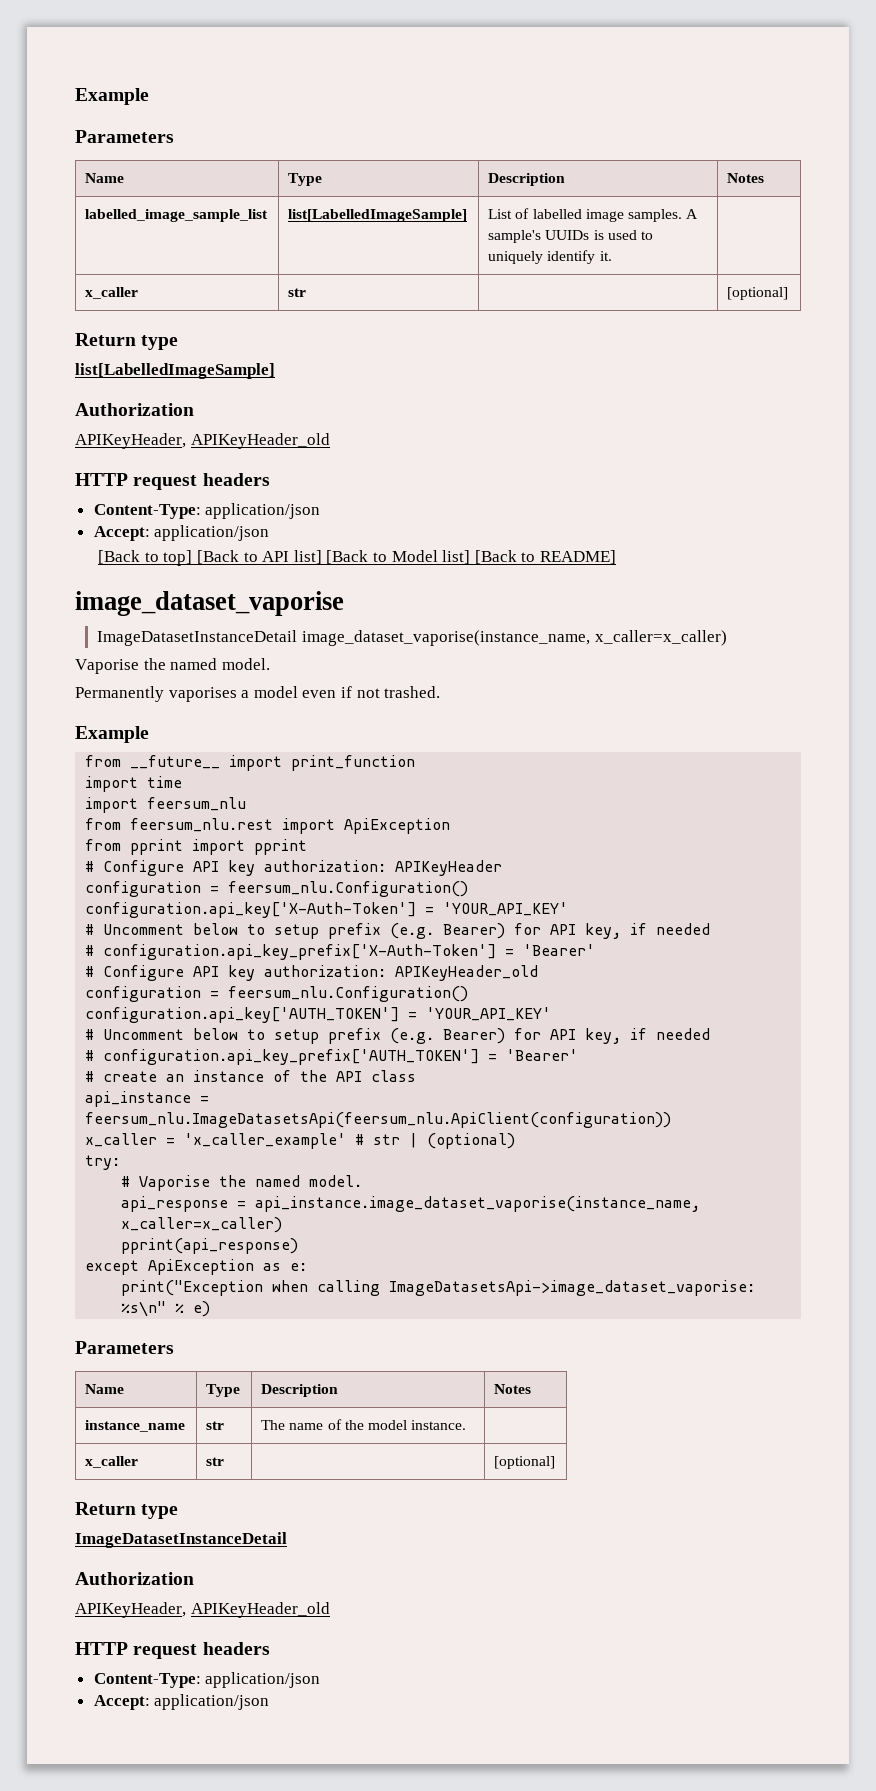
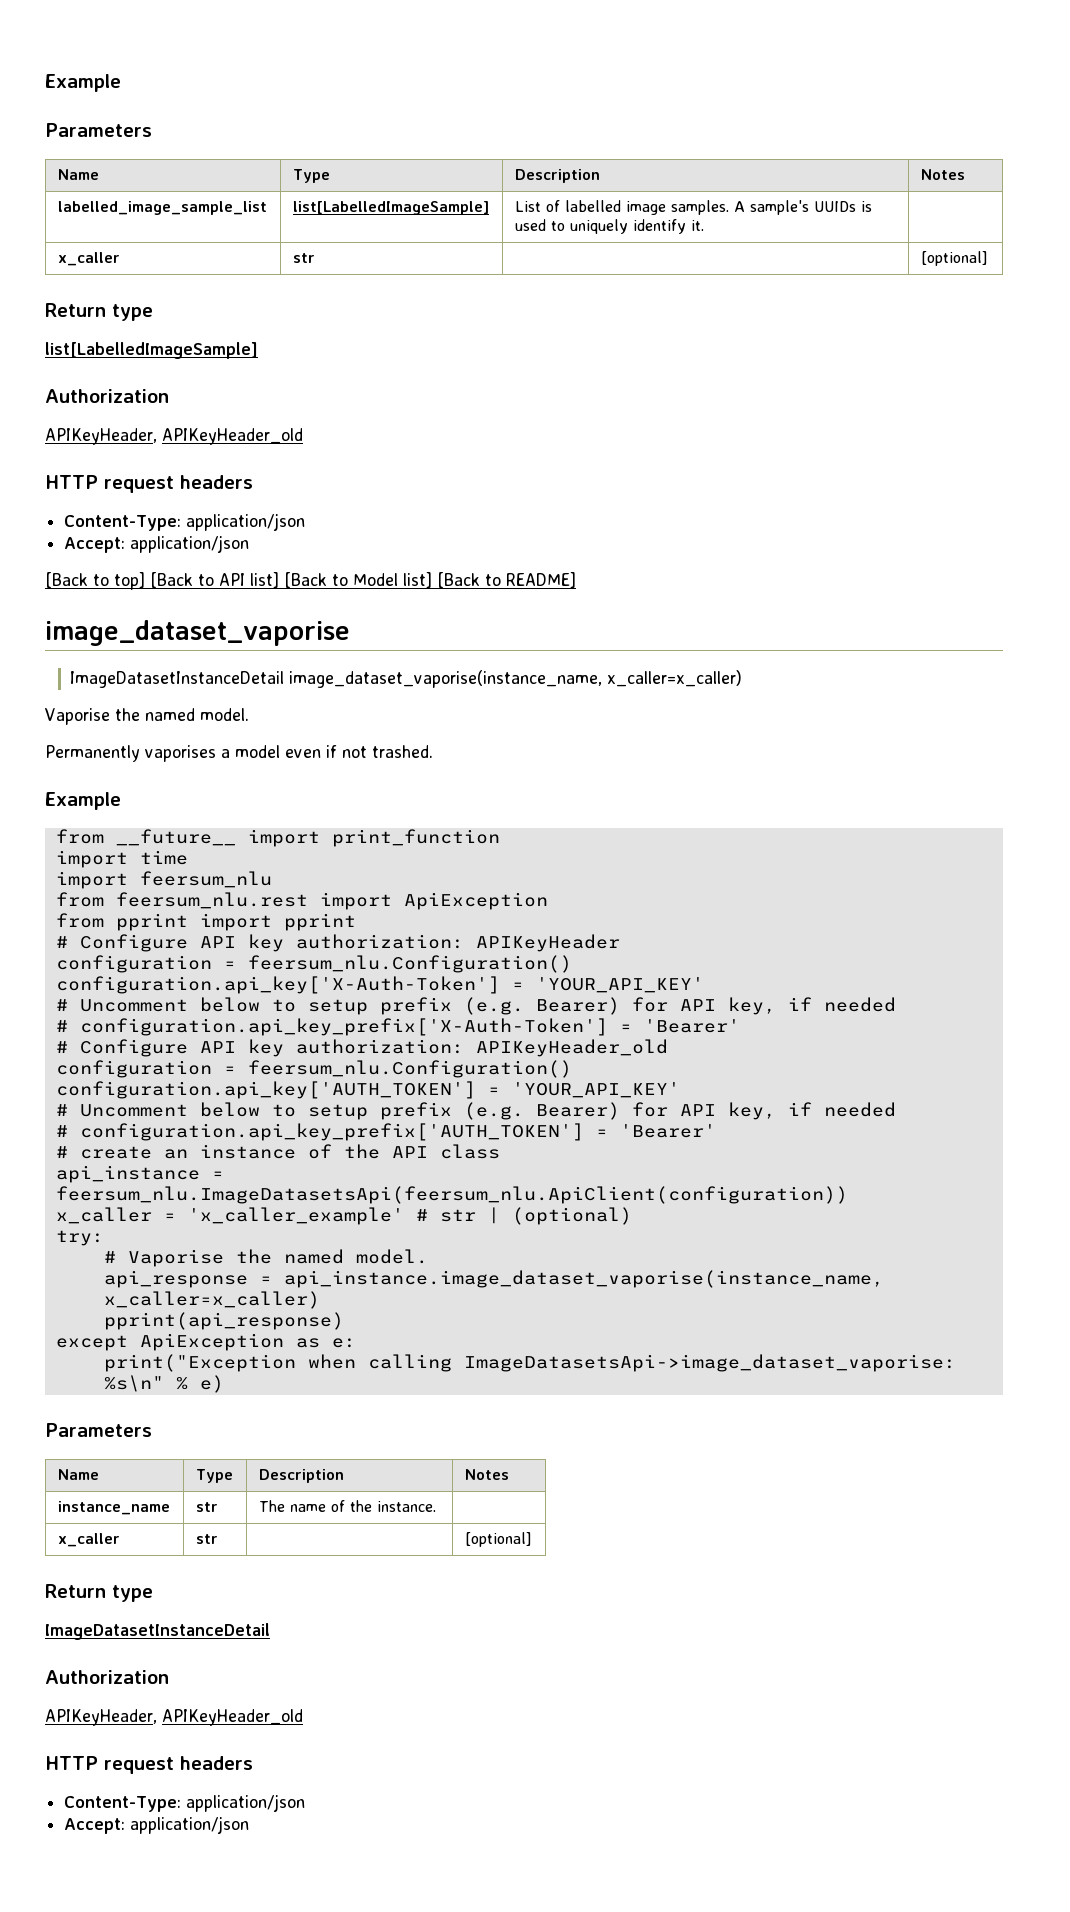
[367,1420,407,1430] model -> (372, 1506) none

